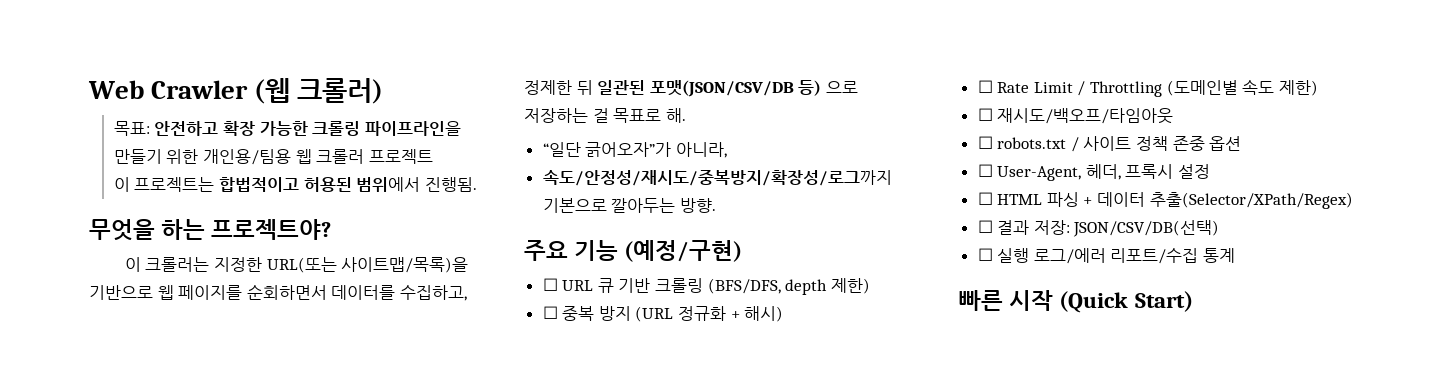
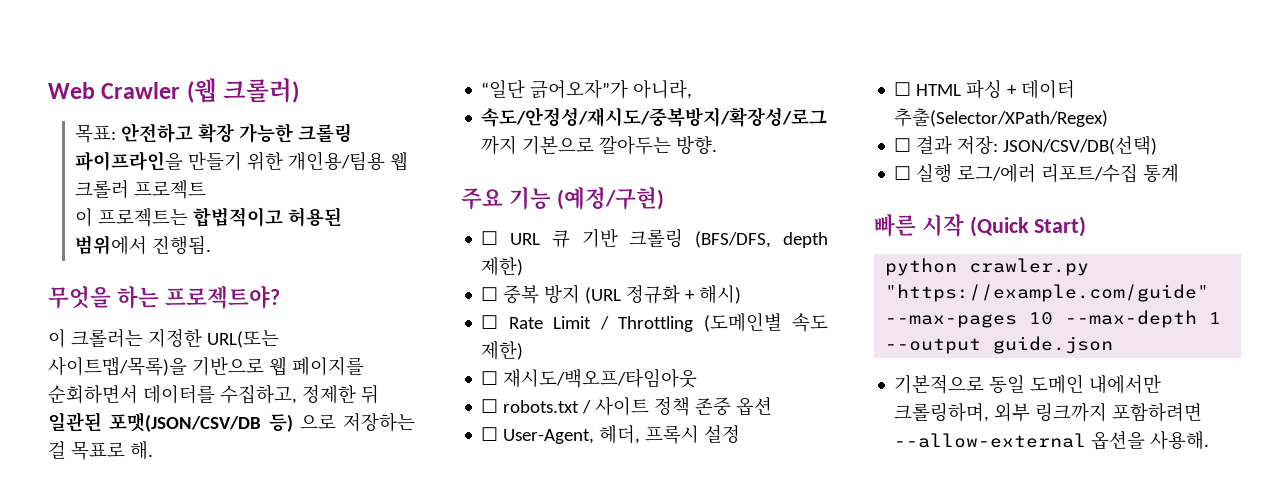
(1193, 301) none -> [885,258,1090,276] [885,284,1210,302] [885,310,1222,328] [885,336,1114,354] [894,374,1162,394] [894,402,1203,422] [894,431,1210,450] // python crawler.py "https://example.com/guide" --max-pages 10 --max-depth 1 --output guide.json // 기본적으로 동일 도메인 내에서만 크롤링하며, 외부 링크까지 포함하려면 --allow-external 옵션을 사용해.

